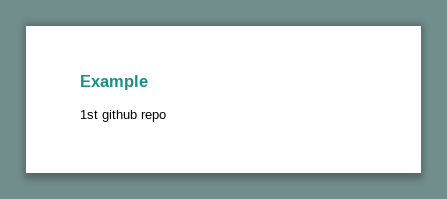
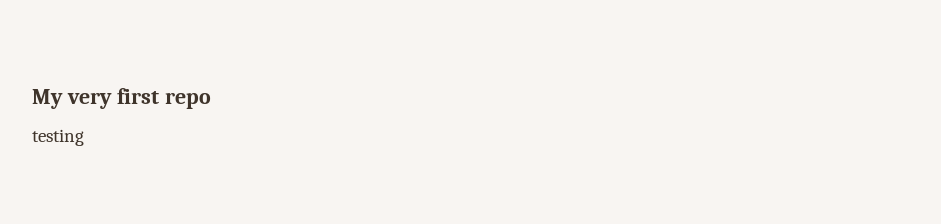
[80,75,148,90] [80,110,166,122] Example // 1st github repo -> [32,88,211,109] [32,129,84,146] My very first repo // testing

